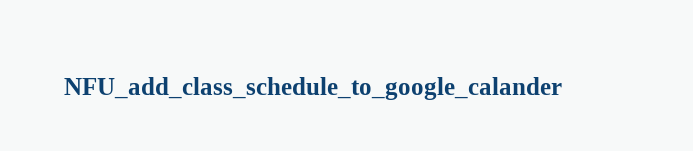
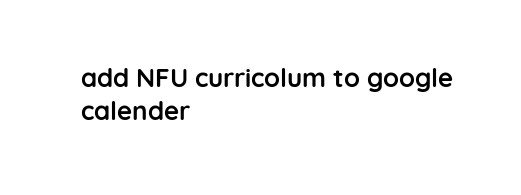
[64,77,562,100] NFU_add_class_schedule_to_google_calander -> [81,68,454,92] [81,101,190,120] add NFU curricolum to google calender

